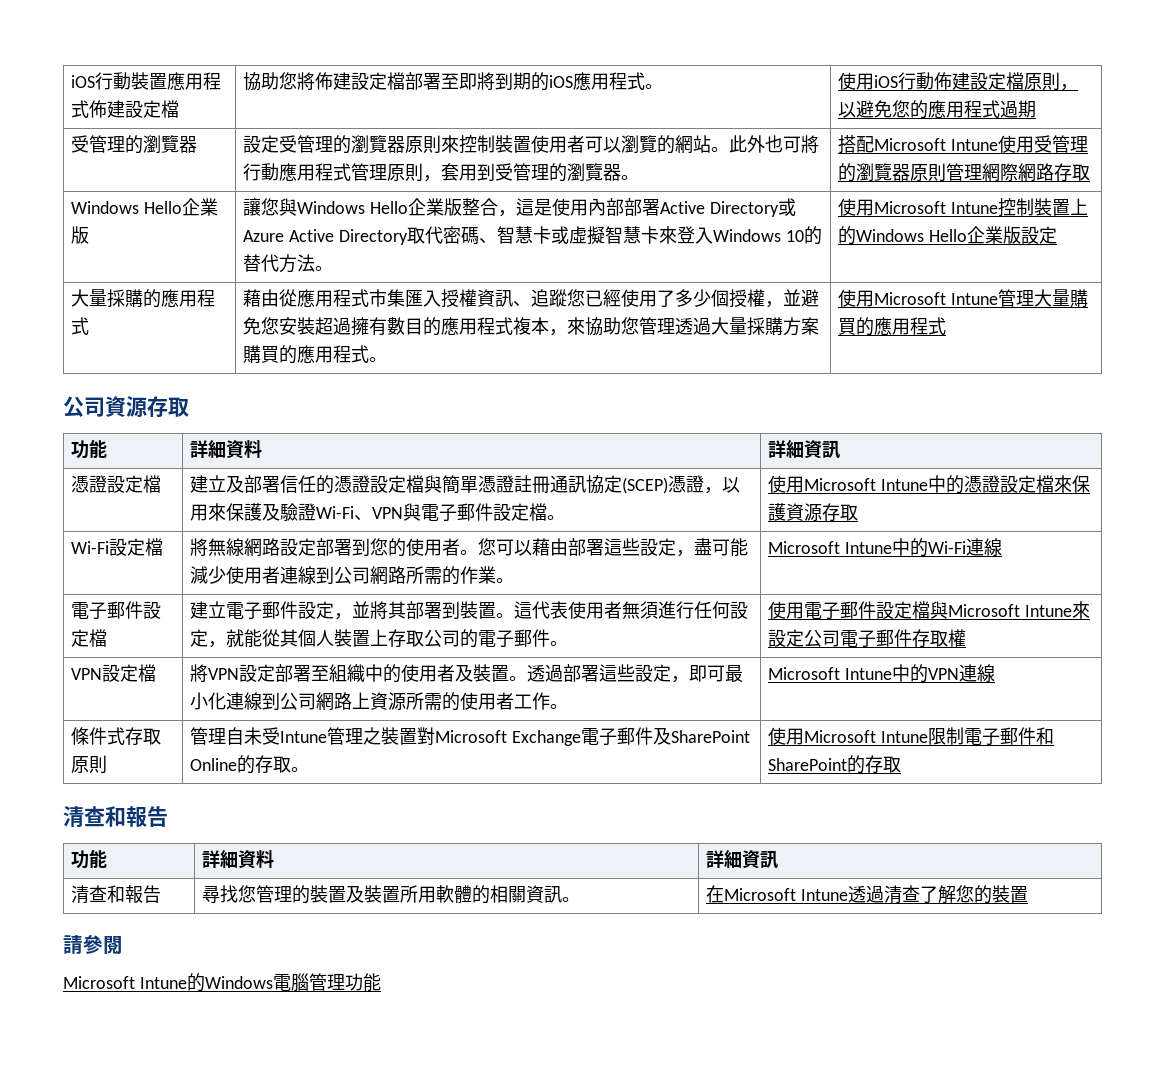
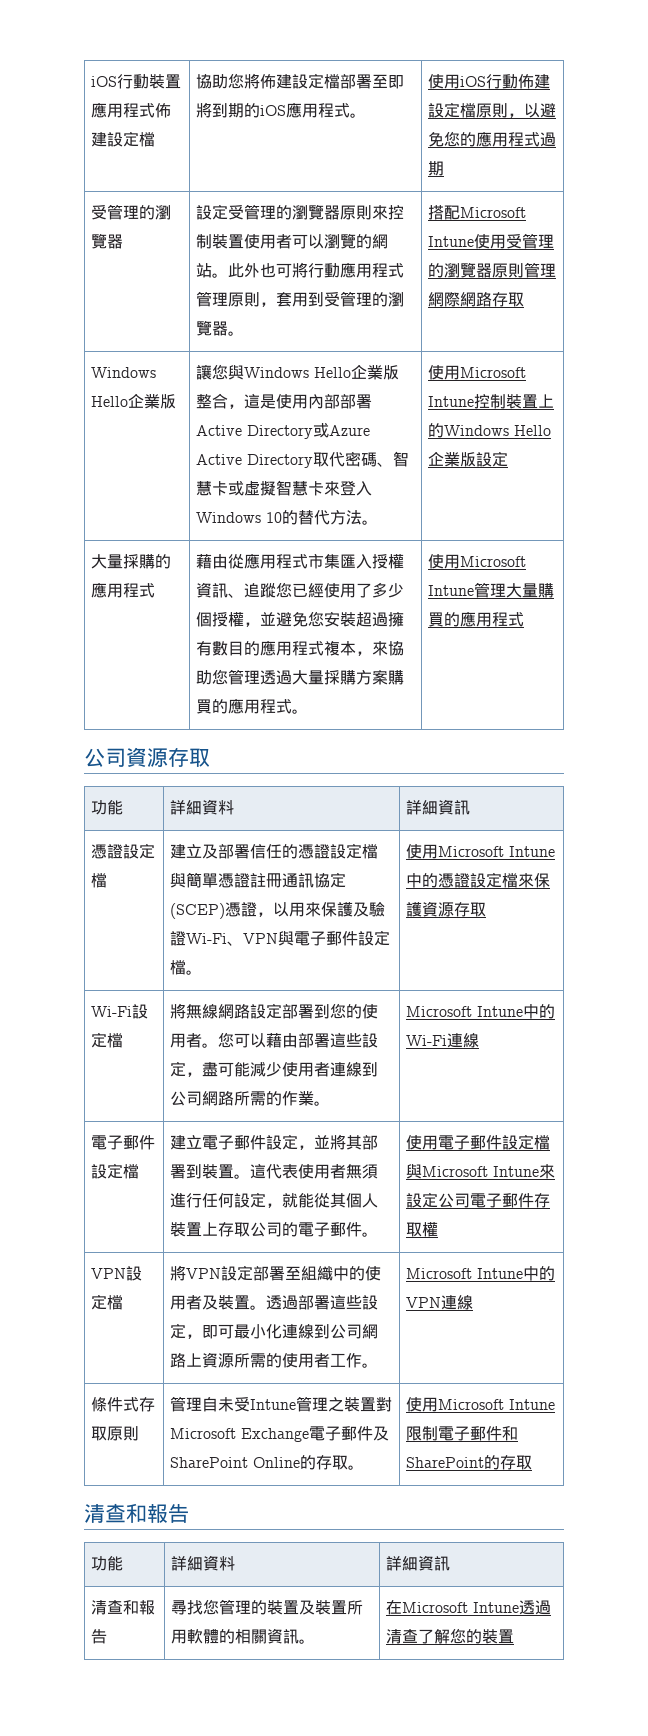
[63,935,123,954] [63,973,381,992] // 請參閱 // Microsoft Intune的Windows電腦管理功能 -> (515, 1636) none

